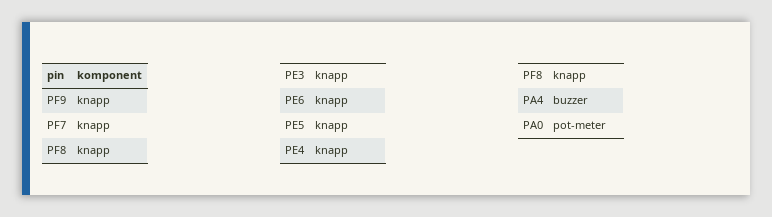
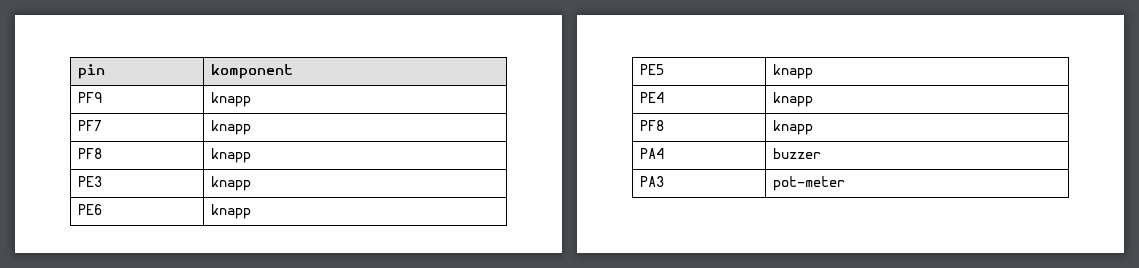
[522,121,543,129] PA0 -> [639,176,664,187] PA3

